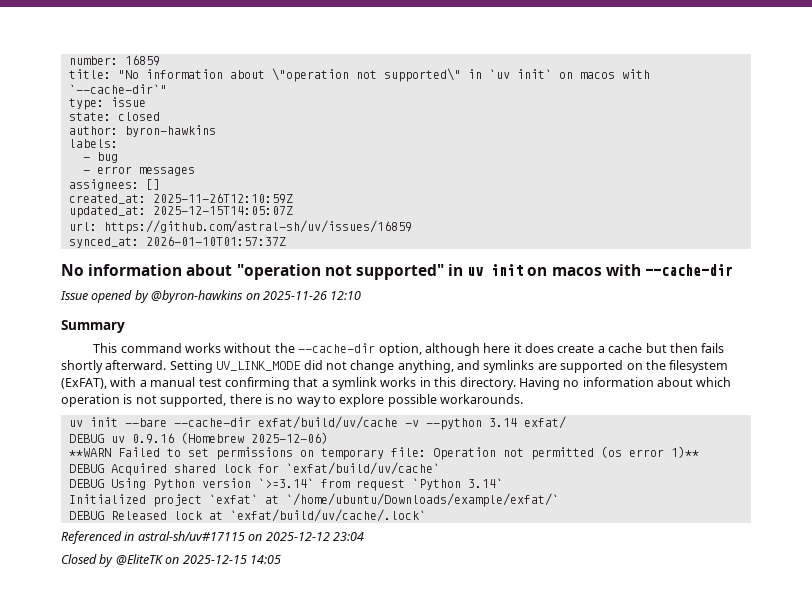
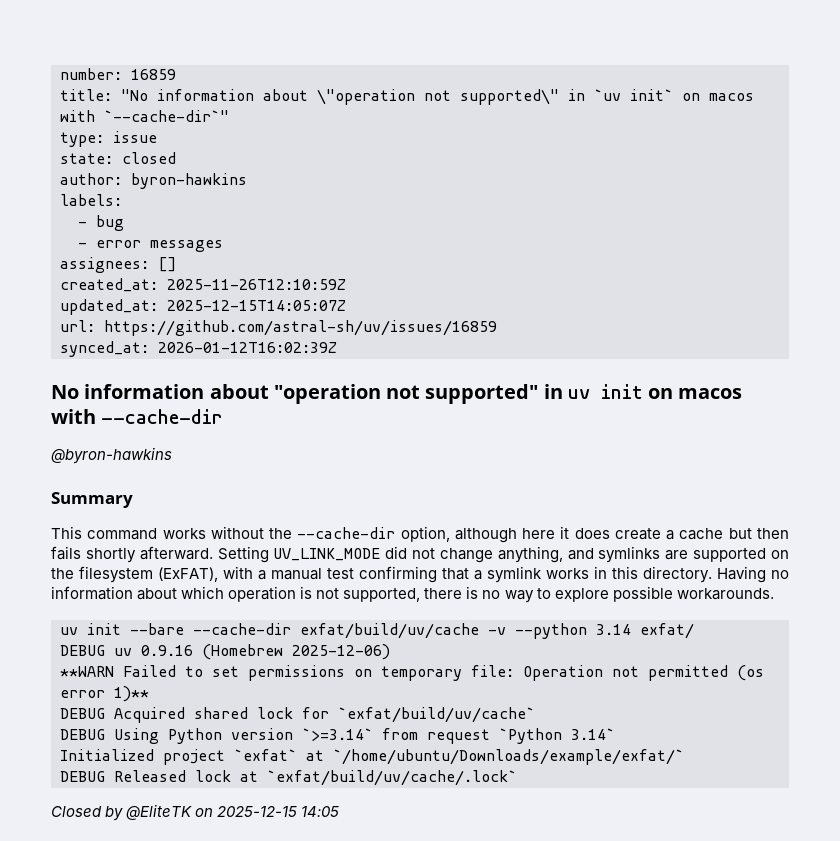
[145,236,286,246] 2026-01-10T01:57:37Z -> [158,342,337,353] 2026-01-12T16:02:39Z
[60,290,362,303] Issue opened by @byron-hawkins on 2025-11-26 12:10 -> [51,447,172,464] @byron-hawkins
[61,531,364,544] // Referenced in astral-sh/uv#17115 on 2025-12-12 23:04 -> (517, 778) none

